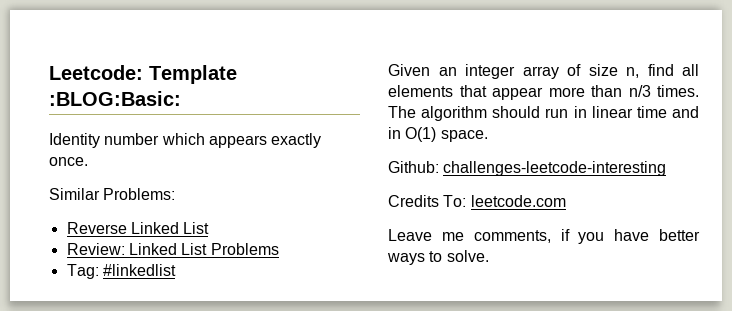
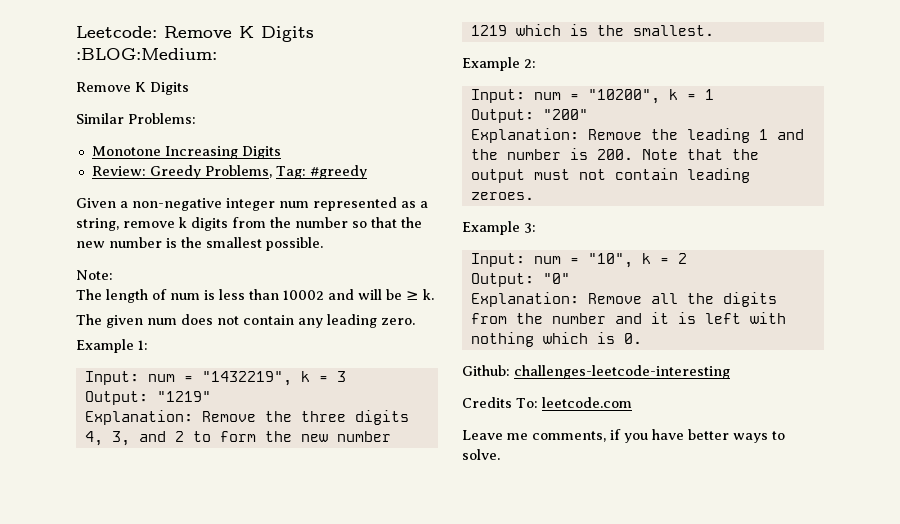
[149,65,237,84] [49,91,181,106] [49,133,322,148] [49,157,88,166] [49,188,176,200] [66,222,210,234] [66,243,279,255] [66,264,176,279] [388,64,699,79] [388,85,699,100] [388,106,699,121] [388,127,488,142] Template :BLOG:Basic: // Identity number which appears exactly once. // Similar Problems: // Reverse Linked List // Review: Linked List Problems // Tag: #linkedlist // Given an integer array of size n, find all elements that appear more than n/3 times. The algorithm should run in linear time and in O(1) space. -> [164,26,314,42] [76,48,217,60] [76,82,189,95] [76,113,196,124] [91,146,281,159] [91,165,367,179] [76,197,428,211] [76,217,422,231] [76,237,323,251] [76,270,113,280] [76,289,434,303] [76,314,415,328] [76,339,148,353] [84,371,346,386] [84,391,211,405] [84,410,409,425] [84,431,391,446] [470,24,714,36] [462,57,536,71] [470,89,714,104] [470,109,588,123] [470,128,804,143] [470,148,759,160] [470,168,750,183] [470,192,534,200] [462,221,536,235] [470,253,687,268] [470,273,570,287] [470,292,777,307] [470,312,786,324] [470,332,642,347] Remove K Digits :BLOG:Medium: // Remove K Digits // Similar Problems: // Monotone Increasing Digits // Review: Greedy Problems, Tag: #greedy // Given a non-negative integer num represented as a string, remove k digits from the number so that the new number is the smallest possible. // Note: // The length of num is less than 10002 and will be ≥ k. // The given num does not contain any leading zero. // Example 1: // Input: num = "1432219", k = 3 // Output: "1219" // Explanation: Remove the three digits 4, 3, and 2 to form the new number 1219 which is the smallest. // Example 2: // Input: num = "10200", k = 1 // Output: "200" // Explanation: Remove the leading 1 and the number is 200. Note that the output must not contain leading zeroes. // Example 3: // Input: num = "10", k = 2 // Output: "0" // Explanation: Remove all the digits from the number and it is left with nothing which is 0.

